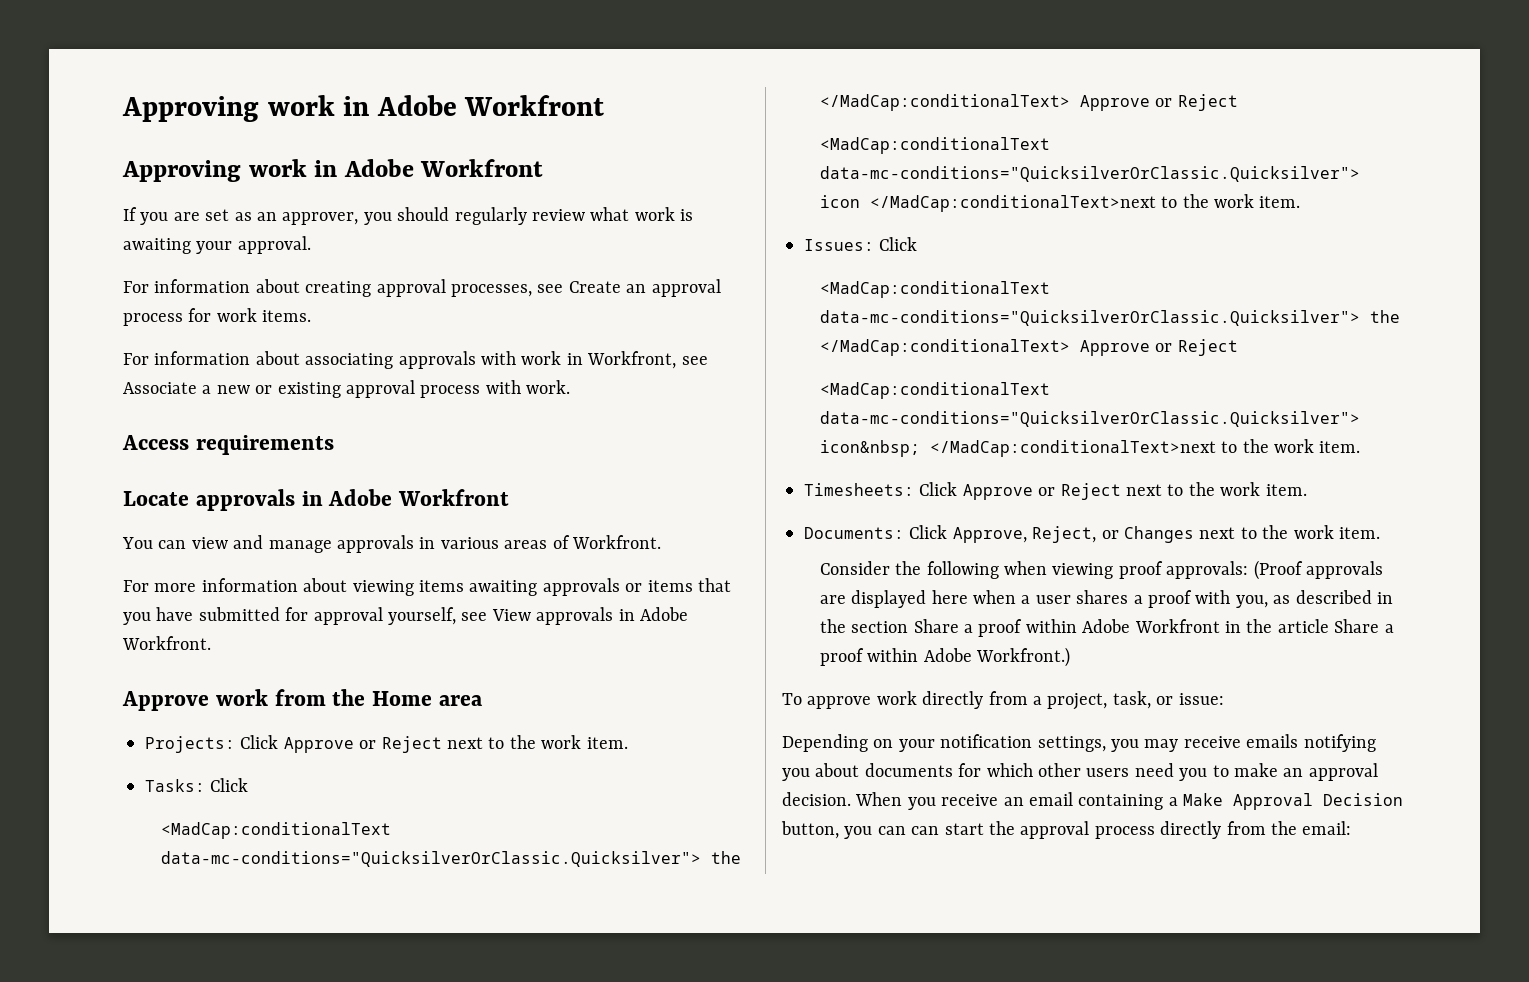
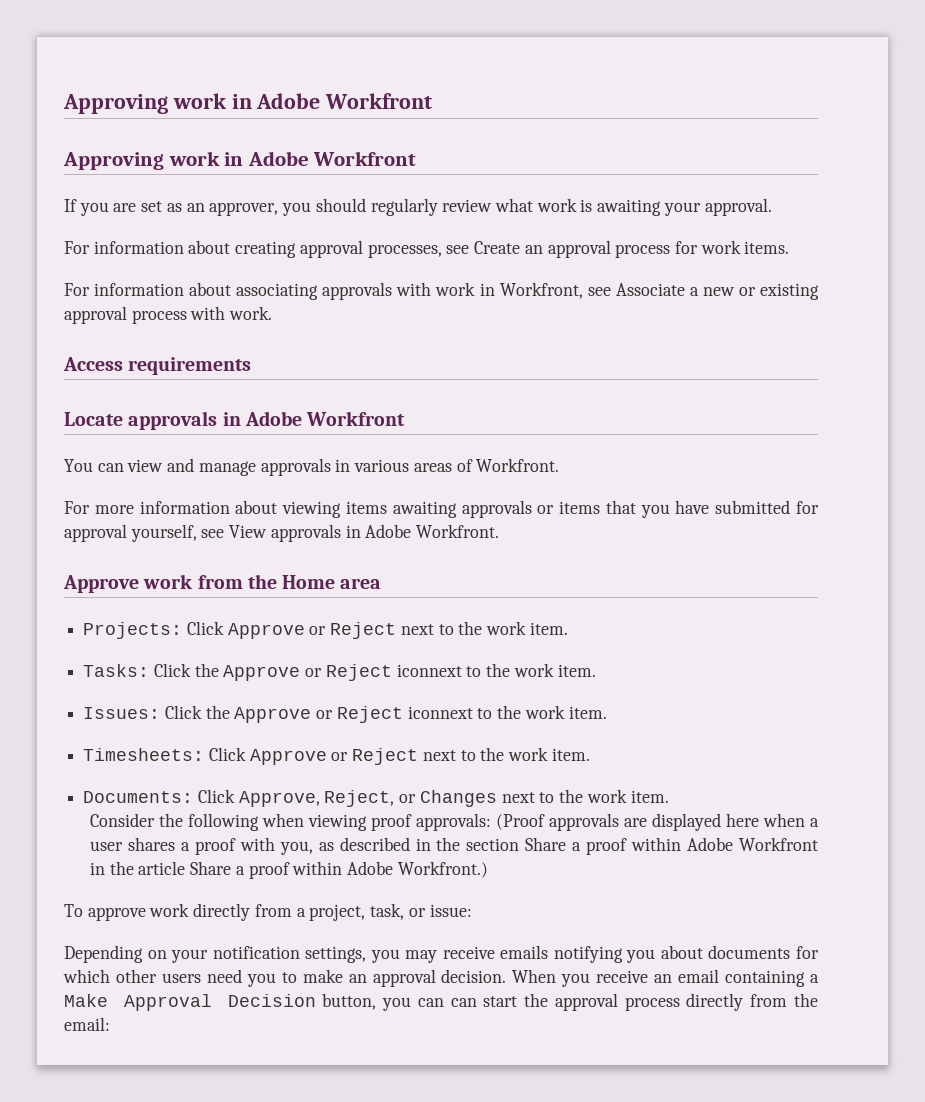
[160,822,391,839] [160,851,741,867] [819,94,1238,111] [819,137,1050,154] [819,166,1360,182] [819,195,1156,212] // <MadCap:conditionalText data-mc-conditions="QuicksilverOrClassic.Quicksilver"> the </MadCap:conditionalText> Approve or Reject // <MadCap:conditionalText data-mc-conditions="QuicksilverOrClassic.Quicksilver"> icon </MadCap:conditionalText>next -> [194,663,462,681] the Approve or Reject iconnext
[819,281,1050,298] [819,310,1400,326] [819,339,1238,356] [819,382,1050,399] [819,411,1360,427] [819,440,1216,457] // <MadCap:conditionalText data-mc-conditions="QuicksilverOrClassic.Quicksilver"> the </MadCap:conditionalText> Approve or Reject // <MadCap:conditionalText data-mc-conditions="QuicksilverOrClassic.Quicksilver"> icon&nbsp; </MadCap:conditionalText>next -> [205,705,473,723] the Approve or Reject iconnext

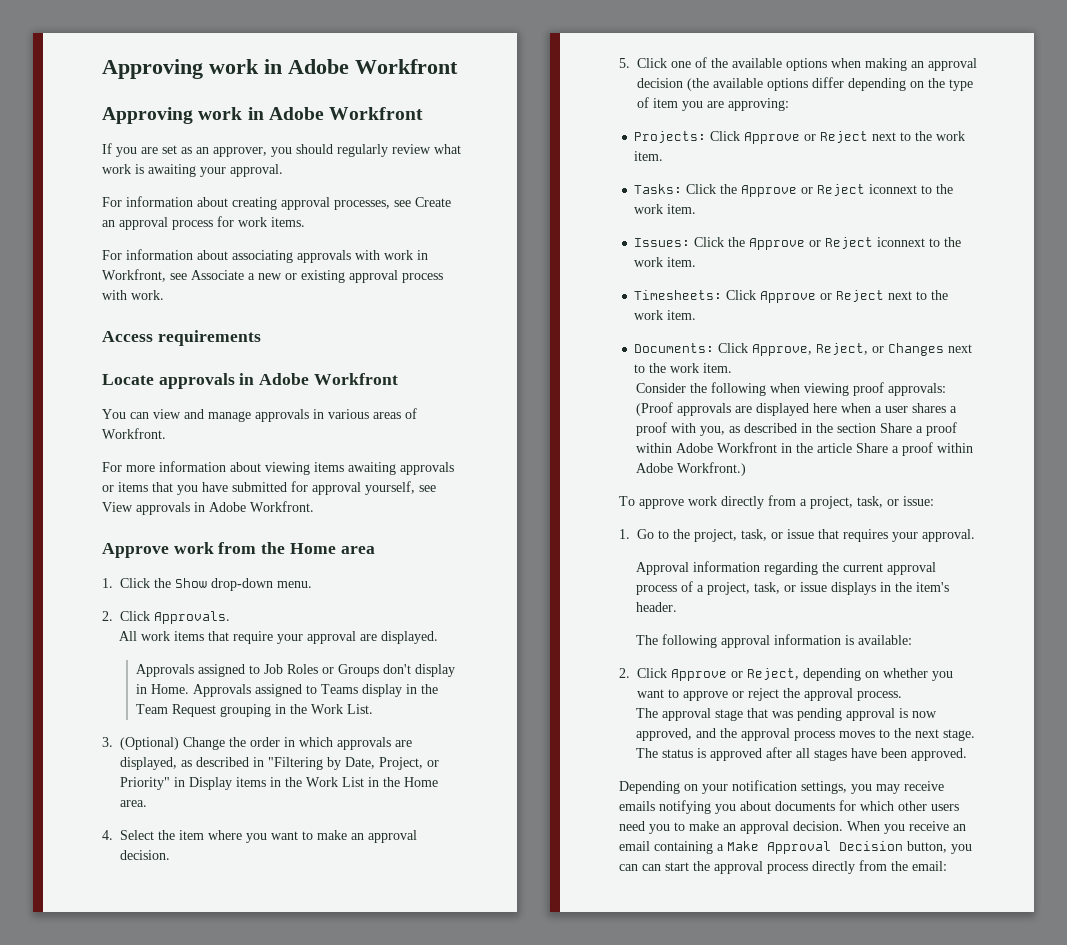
(382, 583) none -> [102,578,312,591] [102,611,230,624] [118,631,438,644] [135,664,455,677] [135,684,438,697] [135,704,373,717] [102,737,412,750] [120,757,439,770] [120,777,438,790] [120,800,147,807] [102,830,417,843] [120,850,170,860] [619,57,977,71] [637,77,973,91] [637,97,789,111] // 1. Click the Show drop-down menu. // 2. Click Approvals. // All work items that require your approval are displayed. // Approvals assigned to Job Roles or Groups don't display in Home. Approvals assigned to Teams display in the Team Request grouping in the Work List. // 3. (Optional) Change the order in which approvals are displayed, as described in "Filtering by Date, Project, or Priority" in Display items in the Work List in the Home area. // 4. Select the item where you want to make an approval decision. // 5. Click one of the available options when making an approval decision (the available options differ depending on the type of item you are approving:
(472, 910) none -> [619,529,975,542] [635,561,936,575] [635,581,949,595] [635,602,677,612] [635,634,912,648] [619,668,953,681] [637,688,902,701] [635,708,937,721] [635,728,975,741] [635,747,967,761] // 1. Go to the project, task, or issue that requires your approval. // Approval information regarding the current approval process of a project, task, or issue displays in the item's header. // The following approval information is available: // 2. Click Approve or Reject, depending on whether you want to approve or reject the approval process. // The approval stage that was pending approval is now approved, and the approval process moves to the next stage. The status is approved after all stages have been approved.

